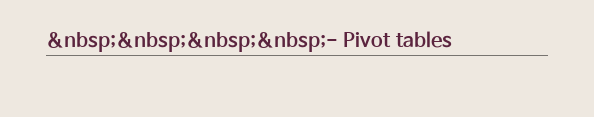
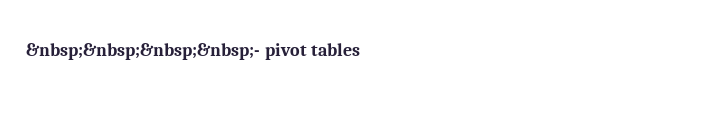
[343,32,392,47] Pivot -> [264,43,307,60] pivot

